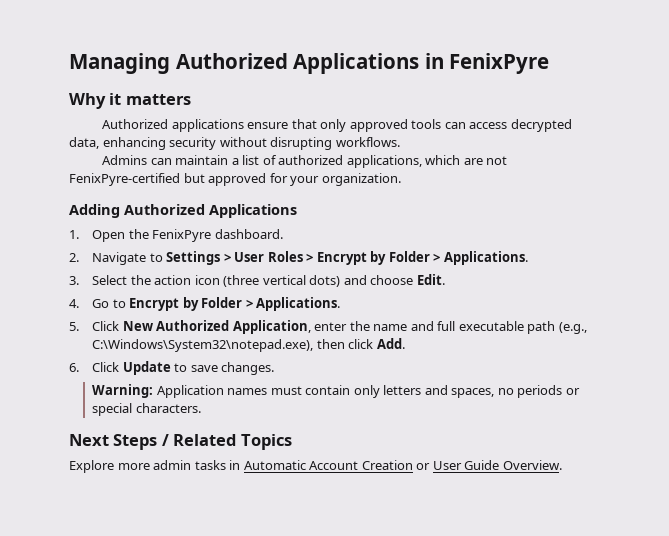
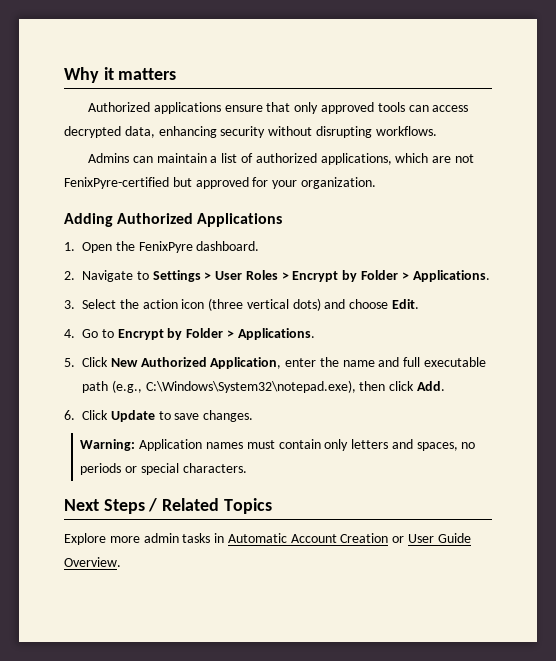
[69,53,550,74] Managing Authorized Applications in FenixPyre // -> (64, 75) none

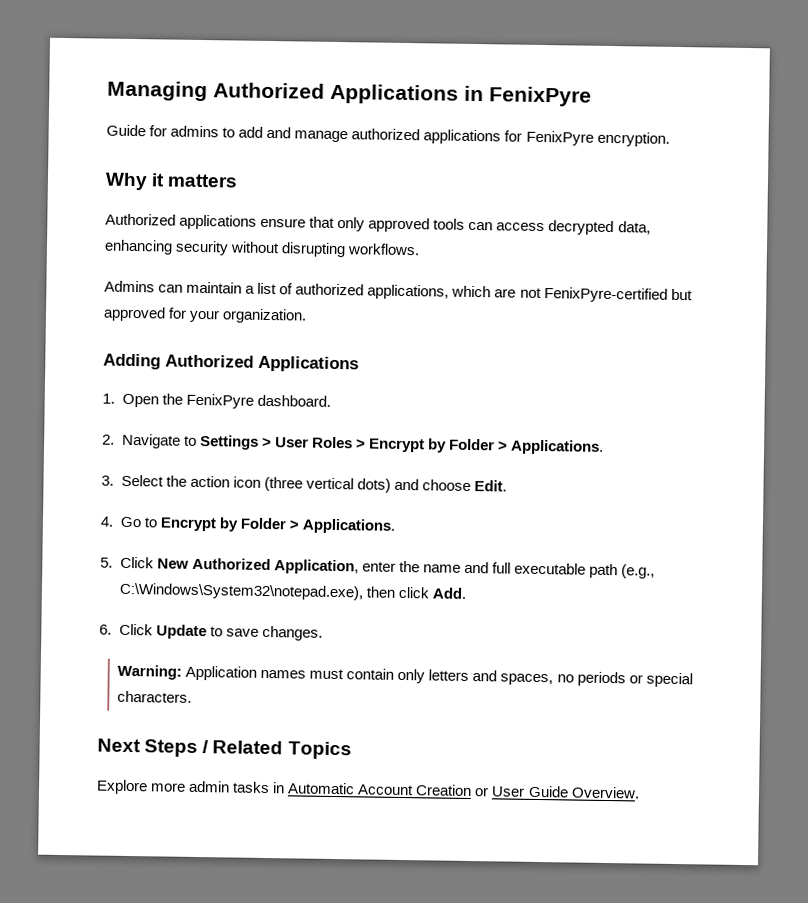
(64, 75) none -> [107,80,592,107] [106,124,670,147] Managing Authorized Applications in FenixPyre // Guide for admins to add and manage authorized applications for FenixPyre encryption. //

